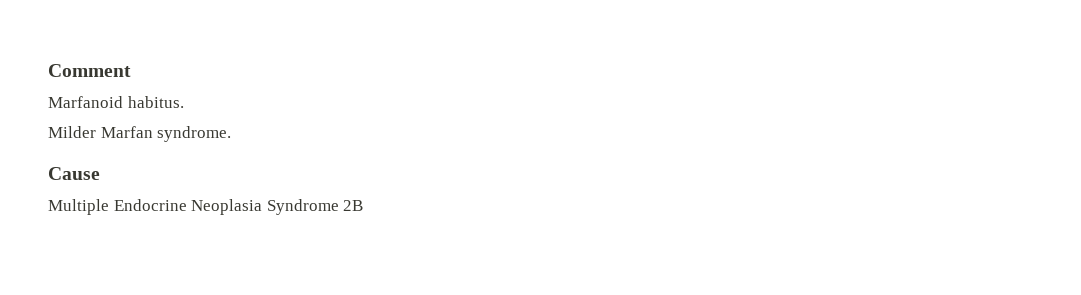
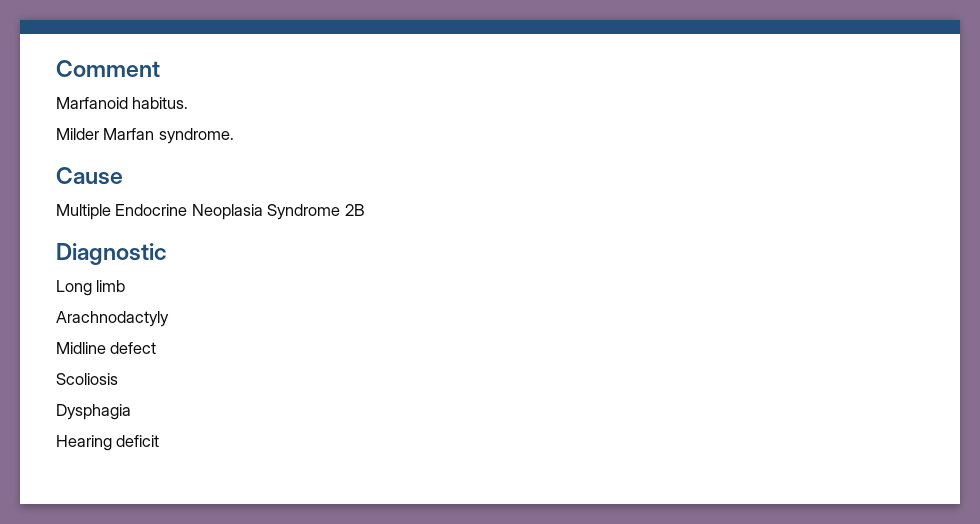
(364, 205) none -> [56,243,167,265] [56,280,126,296] [56,311,169,327] [56,342,157,354] [56,373,118,385] [56,404,131,420] [56,435,160,451] // Diagnostic // Long limb // Arachnodactyly // Midline defect // Scoliosis // Dysphagia // Hearing deficit

